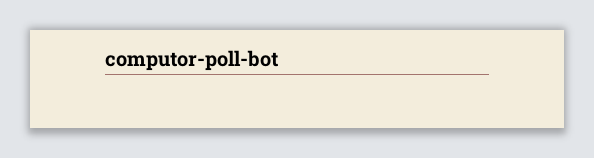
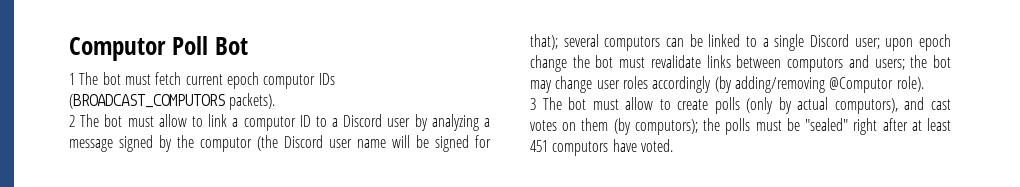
[105,50,278,71] computor-poll-bot -> [69,36,248,61] [69,72,335,89] [69,93,276,110] [69,114,490,131] [69,135,491,152] [530,34,951,51] [530,55,952,72] [530,76,924,93] [530,97,952,114] [530,118,951,135] [530,139,673,156] Computor Poll Bot // 1 The bot must fetch current epoch computor IDs (BROADCAST_COMPUTORS packets). // 2 The bot must allow to link a computor ID to a Discord user by analyzing a message signed by the computor (the Discord user name will be signed for that); several computors can be linked to a single Discord user; upon epoch change the bot must revalidate links between computors and users; the bot may change user roles accordingly (by adding/removing @Computor role). // 3 The bot must allow to create polls (only by actual computors), and cast votes on them (by computors); the polls must be "sealed" right after at least 451 computors have voted.

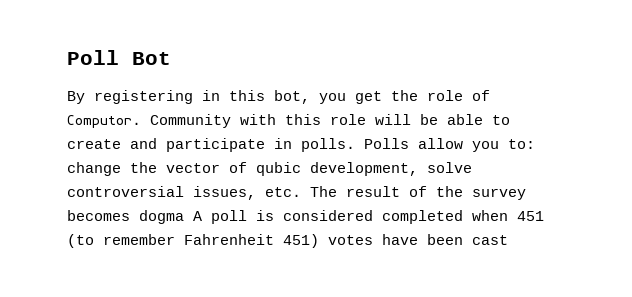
[69,37,166,61] Computor -> (67, 57) none
[69,72,335,89] [69,93,276,110] [69,114,490,131] [69,135,491,152] [530,34,951,51] [530,55,952,72] [530,76,924,93] [530,97,952,114] [530,118,951,135] [530,139,673,156] 1 The bot must fetch current epoch computor IDs (BROADCAST_COMPUTORS packets). // 2 The bot must allow to link a computor ID to a Discord user by analyzing a message signed by the computor (the Discord user name will be signed for that); several computors can be linked to a single Discord user; upon epoch change the bot must revalidate links between computors and users; the bot may change user roles accordingly (by adding/removing @Computor role). // 3 The bot must allow to create polls (only by actual computors), and cast votes on them (by computors); the polls must be "sealed" right after at least 451 computors have voted. -> [67,90,490,104] [67,114,510,128] [67,138,535,152] [67,162,472,176] [67,186,526,200] [67,210,544,224] [67,234,508,248] By registering in this bot, you get the role of Computor. Community with this role will be able to create and participate in polls. Polls allow you to: change the vector of qubic development, solve controversial issues, etc. The result of the survey becomes dogma A poll is considered completed when 451 (to remember Fahrenheit 451) votes have been cast

